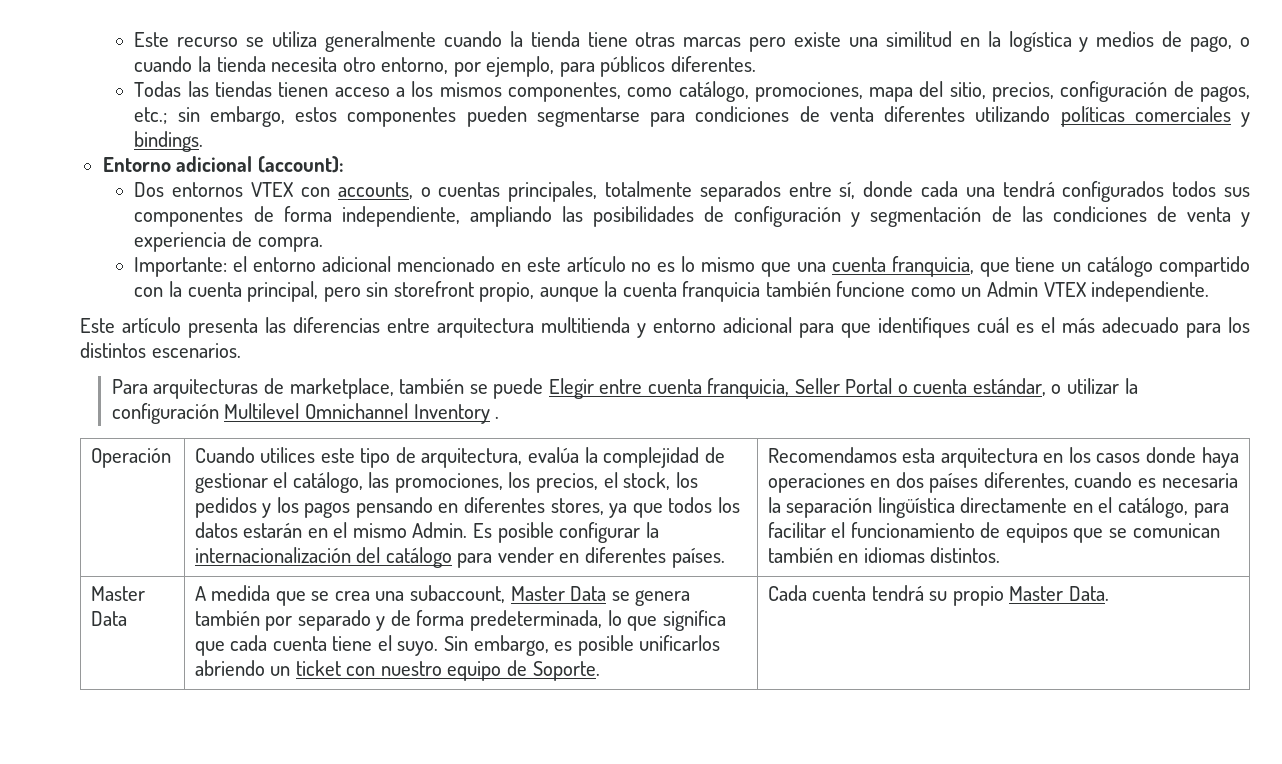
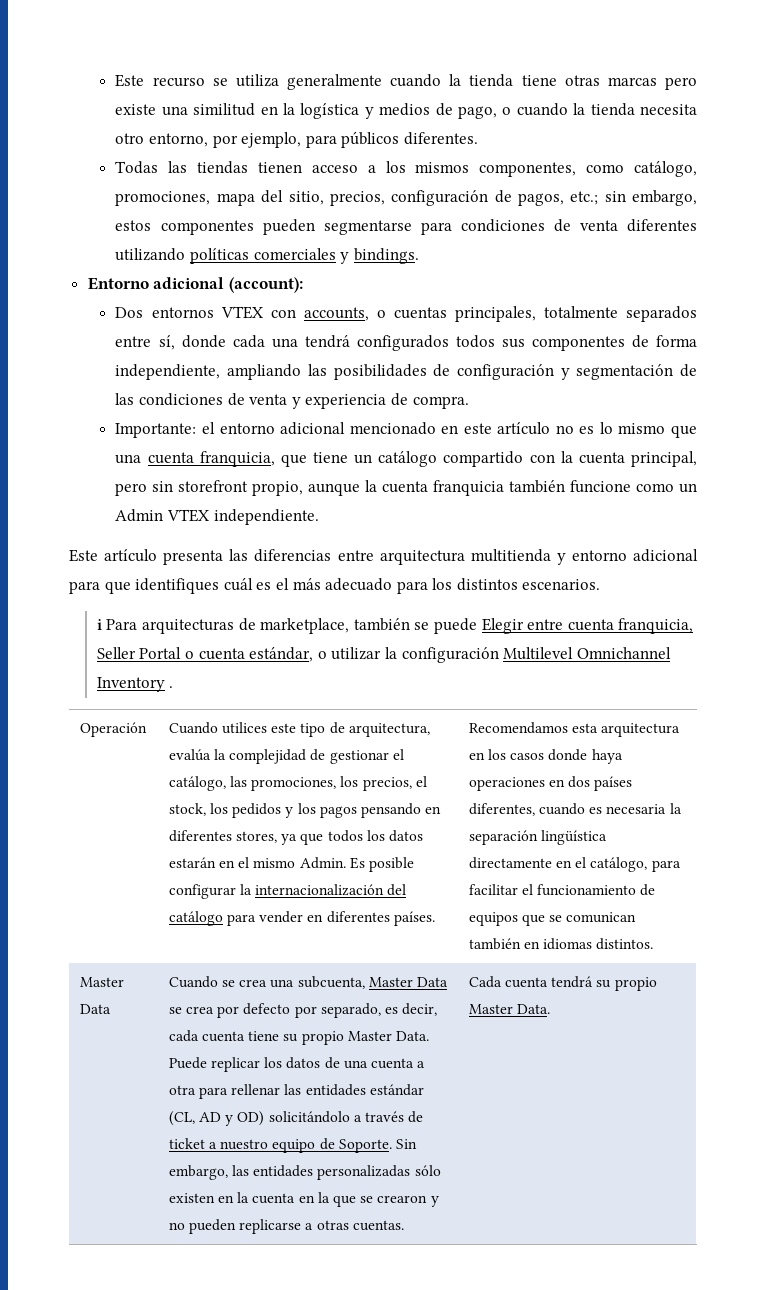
(241, 350) none -> [96,619,102,630] ℹ
[194,585,306,606] A medida que -> [168,976,218,988] Cuando
[409,585,505,603] subaccount, -> [297,976,365,989] subcuenta,
[635,590,691,606] [194,610,726,631] [194,635,721,656] [194,660,600,681] genera también por separado y de forma predeterminada, lo que significa que cada cuenta tiene el suyo. Sin embargo, es posible unificarlos abriendo un ticket con nuestro equipo de Soporte. -> [186,1003,438,1018] [168,1030,430,1045] [168,1057,426,1072] [168,1084,424,1099] [168,1111,424,1126] [168,1138,418,1153] [168,1165,441,1180] [168,1192,439,1207] [168,1219,404,1234] crea por defecto por separado, es decir, cada cuenta tiene su propio Master Data. Puede replicar los datos de una cuenta a otra para rellenar las entidades estándar (CL, AD y OD) solicitándolo a través de ticket a nuestro equipo de Soporte. Sin embargo, las entidades personalizadas sólo existen en la cuenta en la que se crearon y no pueden replicarse a otras cuentas.

